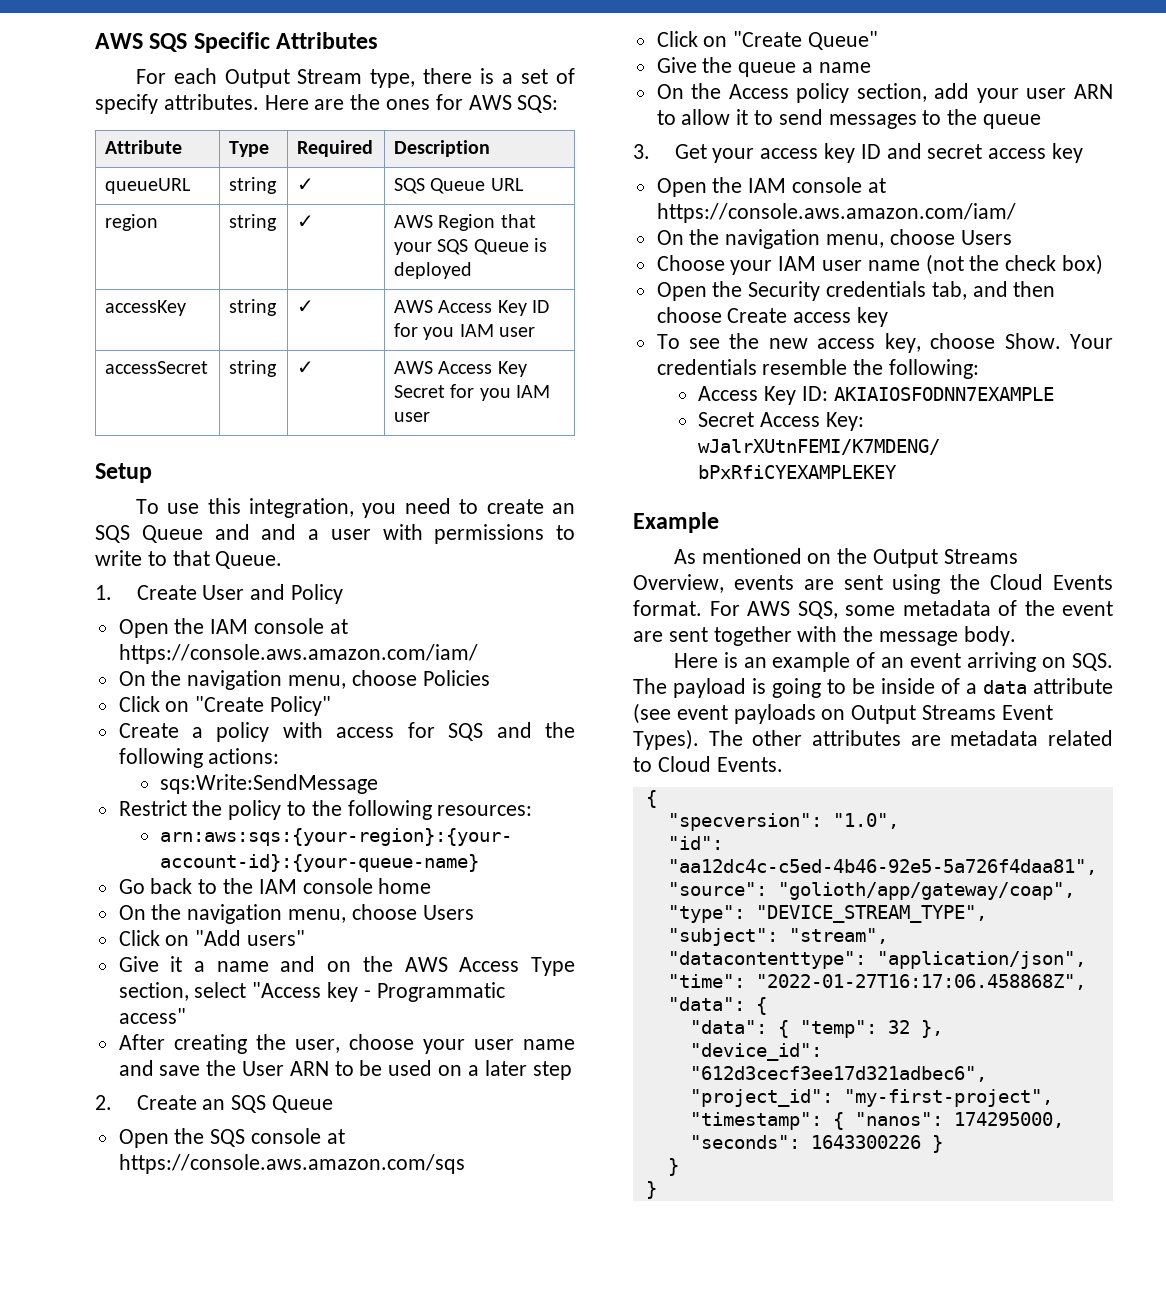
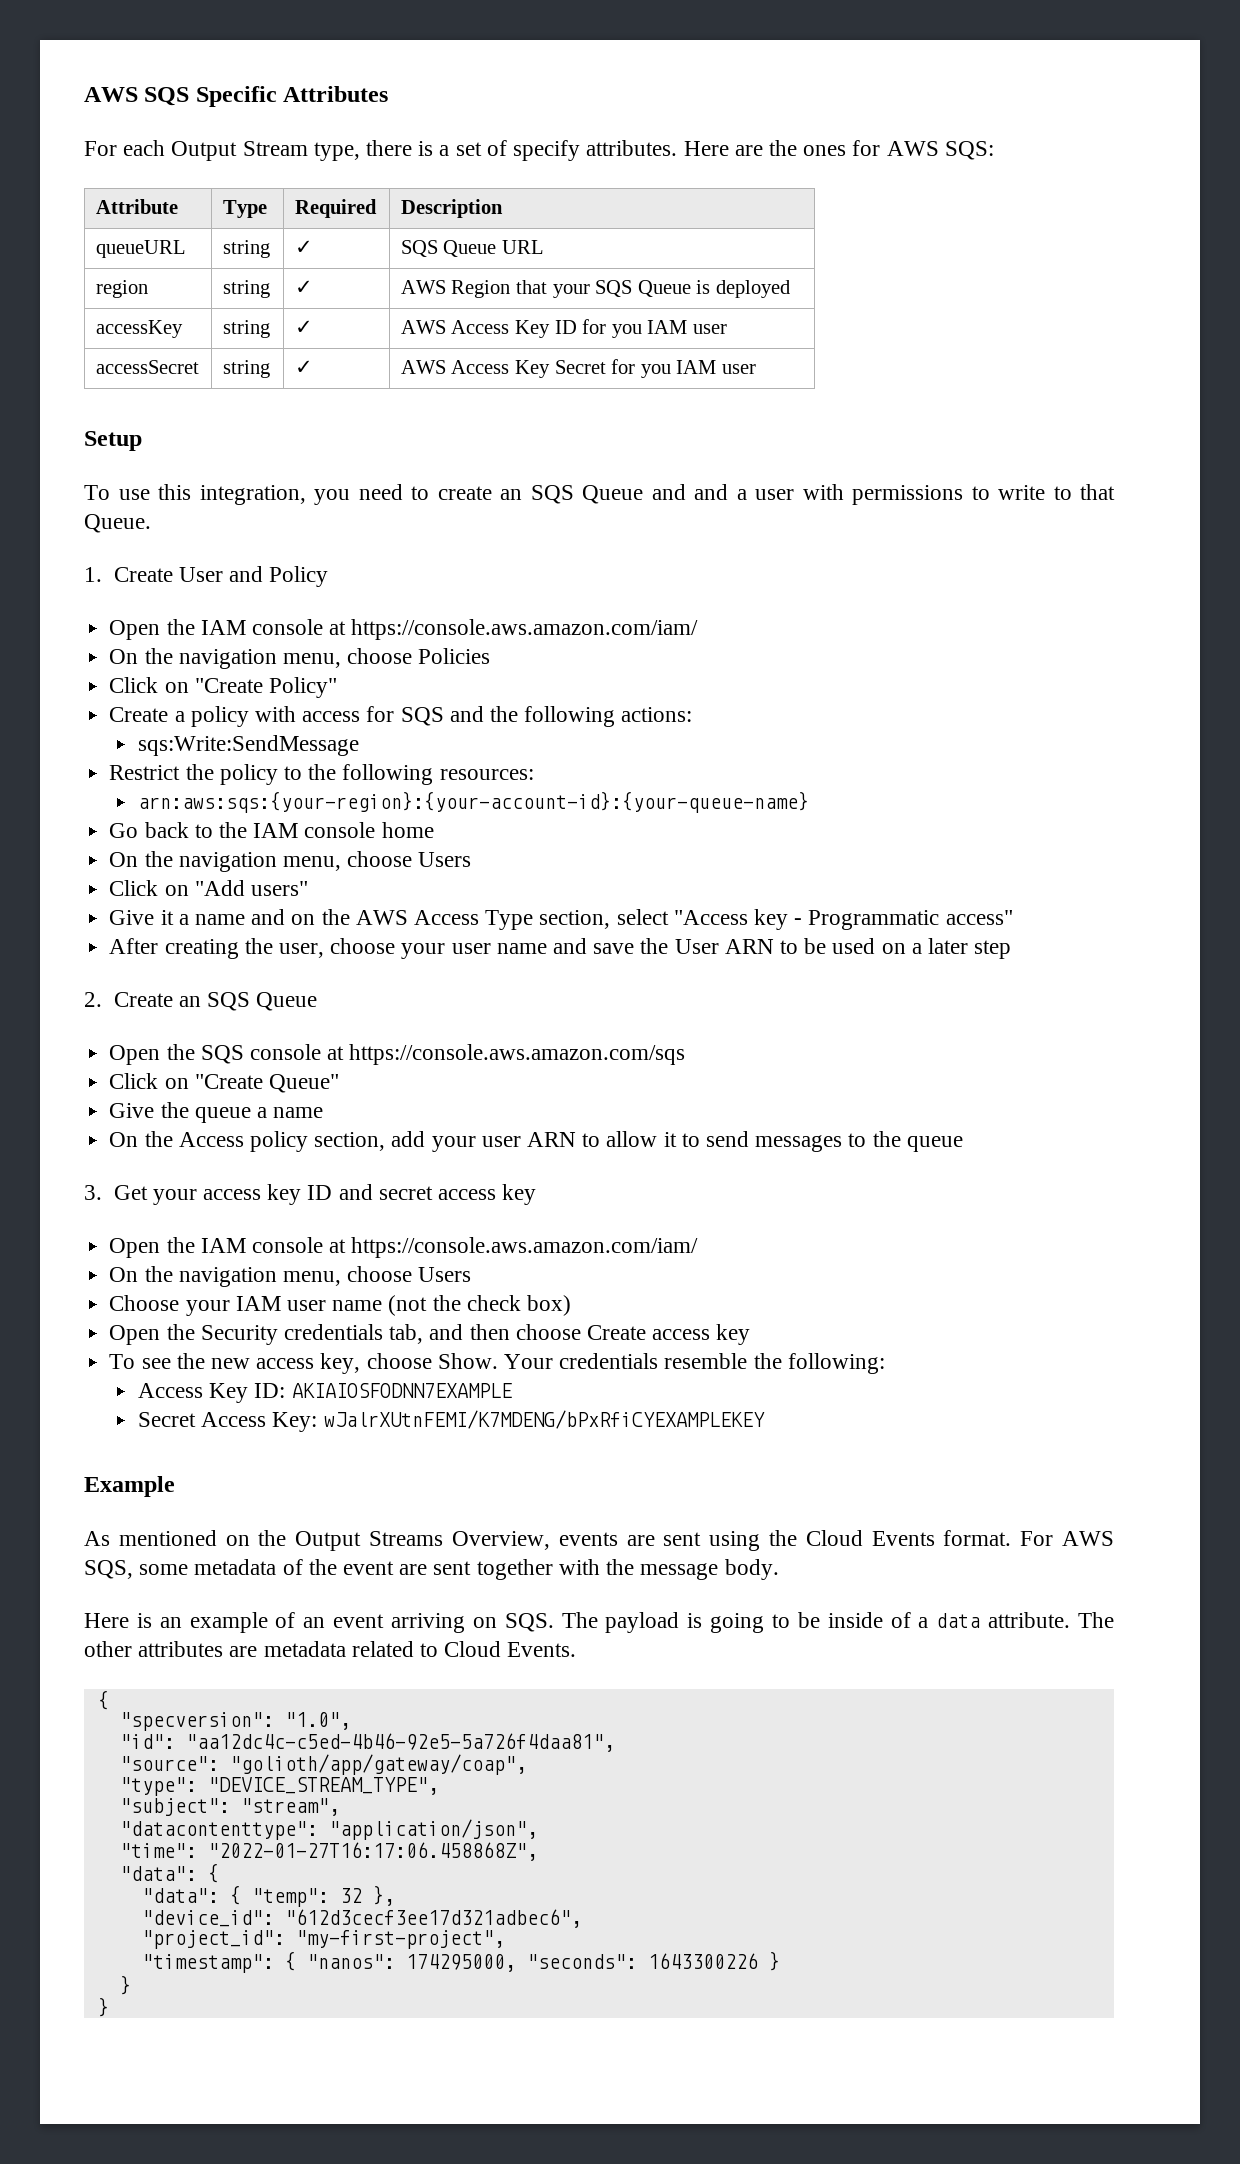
[1033,678,1113,694] [633,703,1053,724] [633,729,699,750] attribute (see event payloads on Output Streams Event Types). -> [988,1612,1071,1628] attribute.

